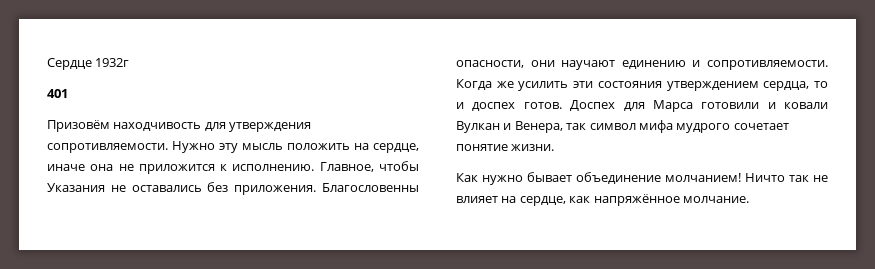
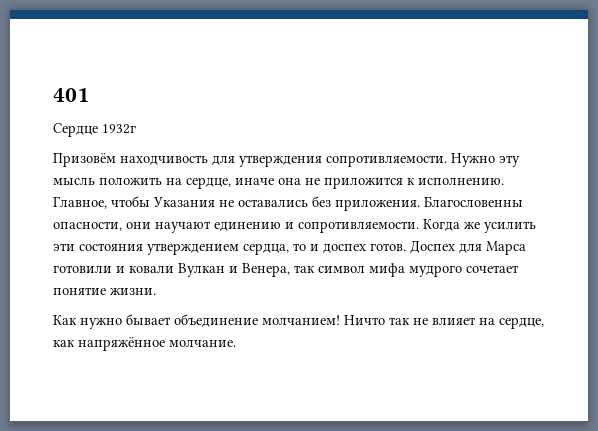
(47, 64) none -> [53,88,89,102] 401 //
[47,89,68,98] // 401 -> (136, 129) none

